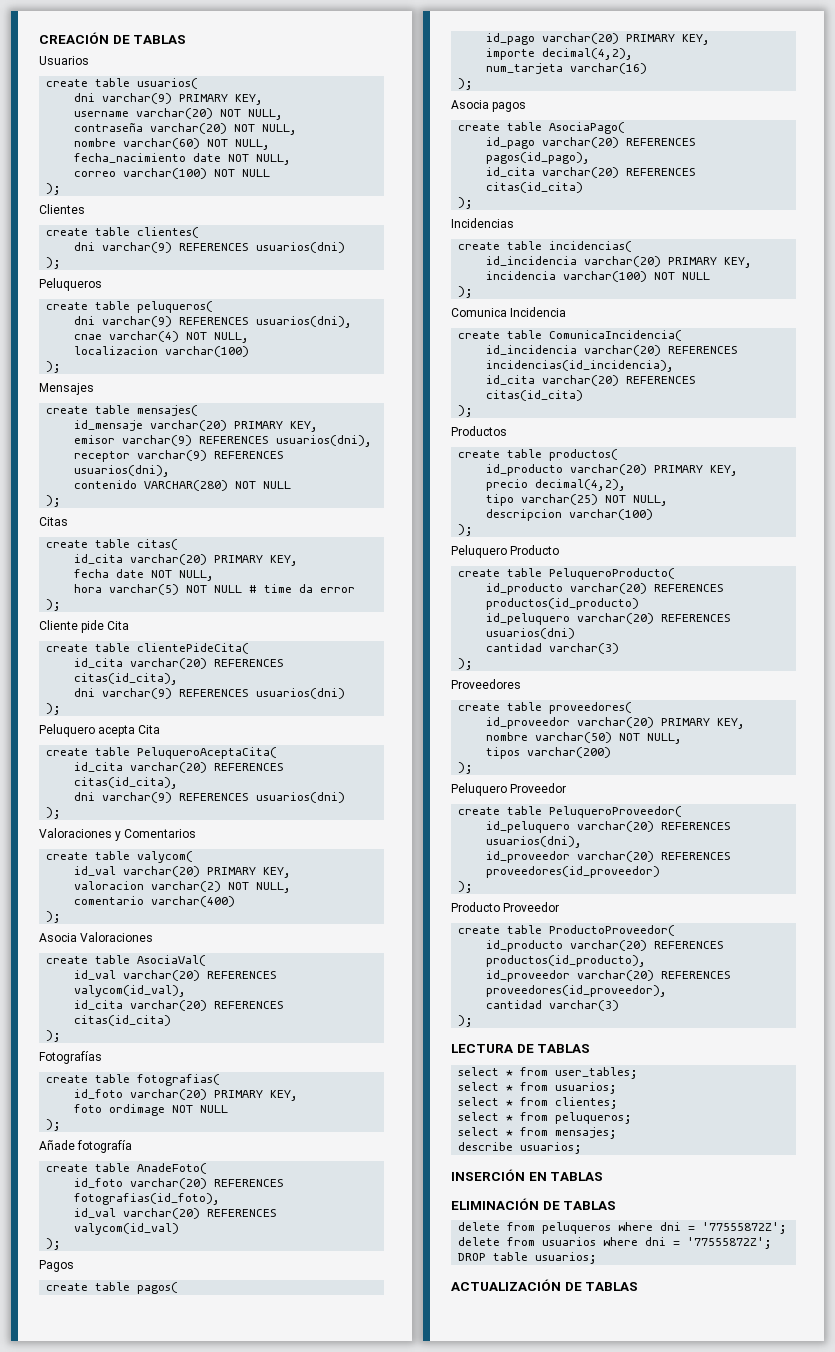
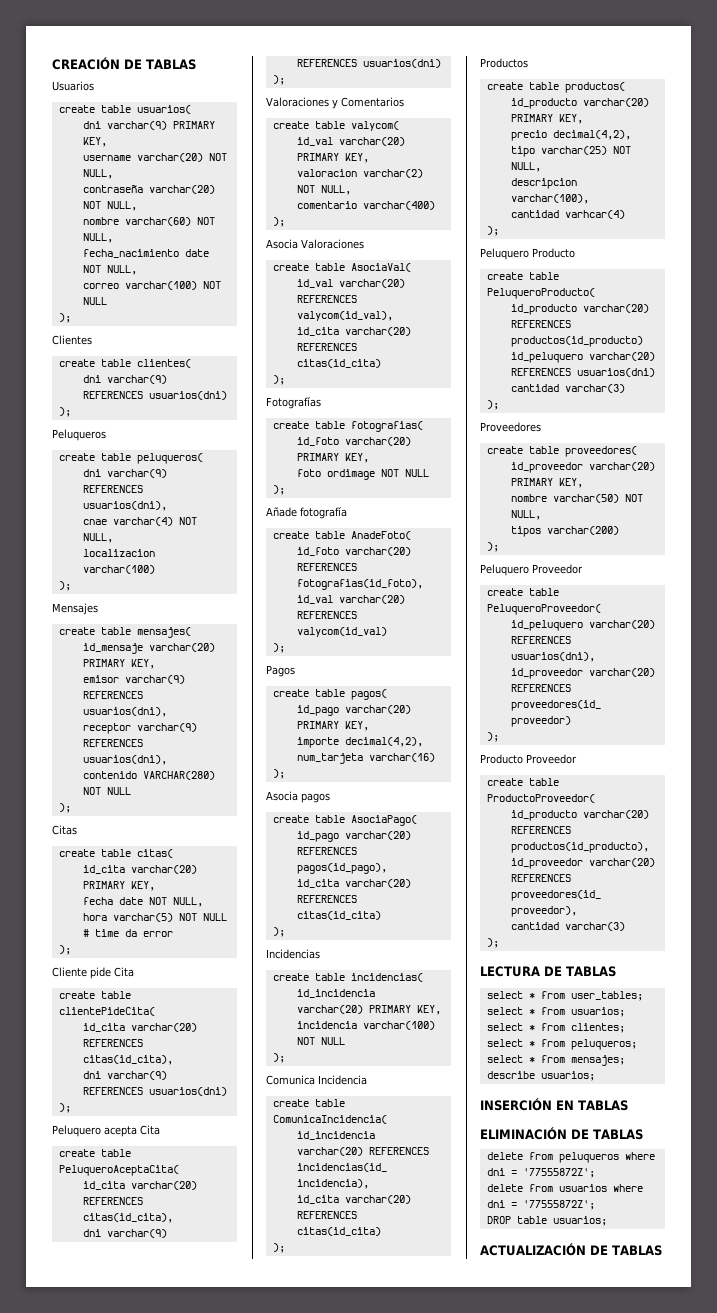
[569,509,654,520] varchar(100) -> [510,194,589,204] [510,210,625,219] varchar(100), // cantidad varhcar(4)

